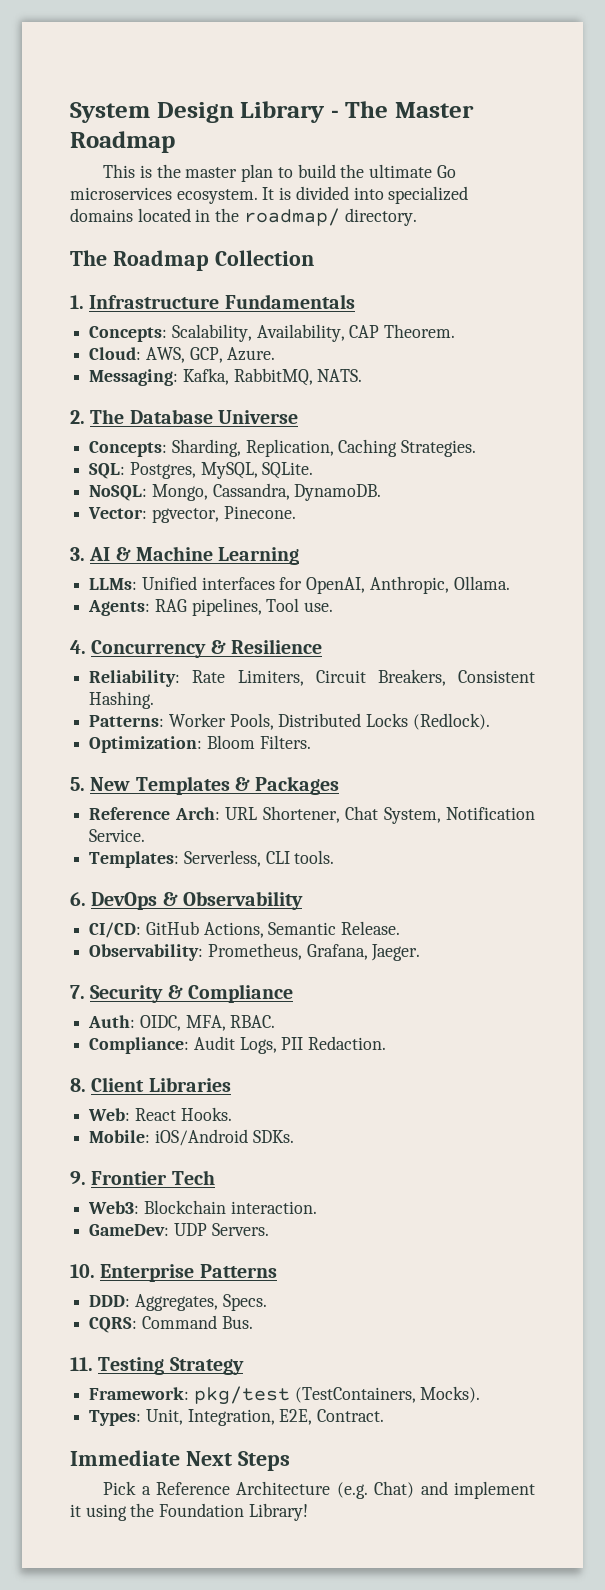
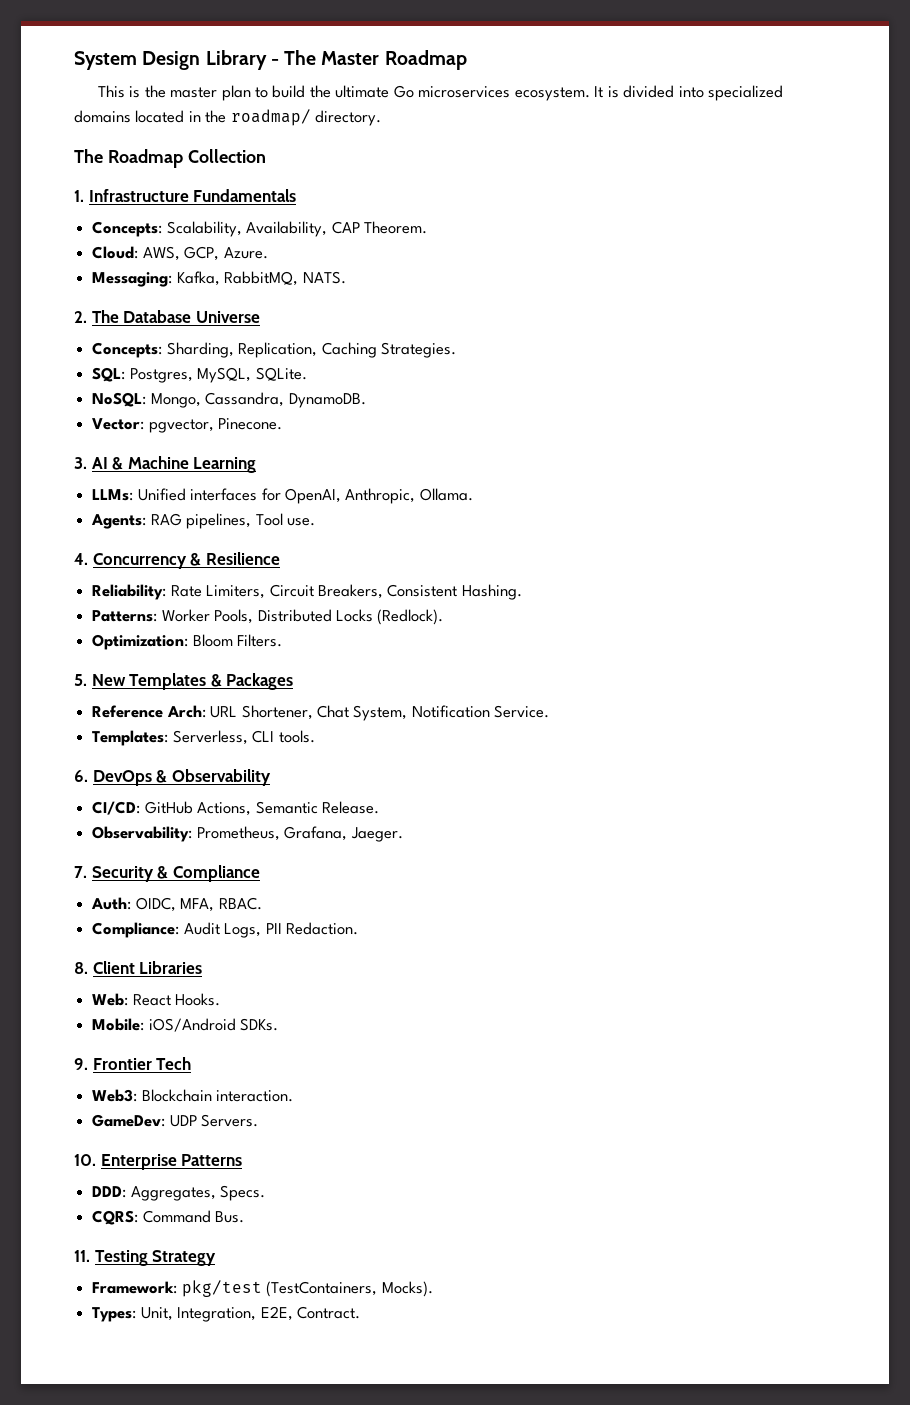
[70,1450,290,1471] [103,1481,535,1499] [70,1503,308,1521] // Immediate Next Steps // Pick a Reference Architecture (e.g. Chat) and implement it using the Foundation Library! -> (360, 1312) none

